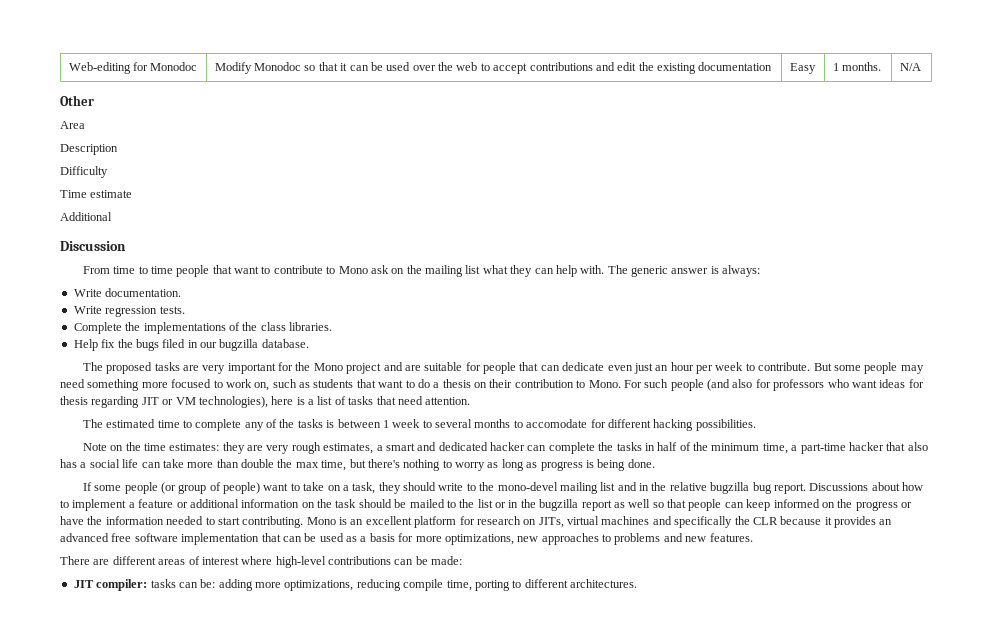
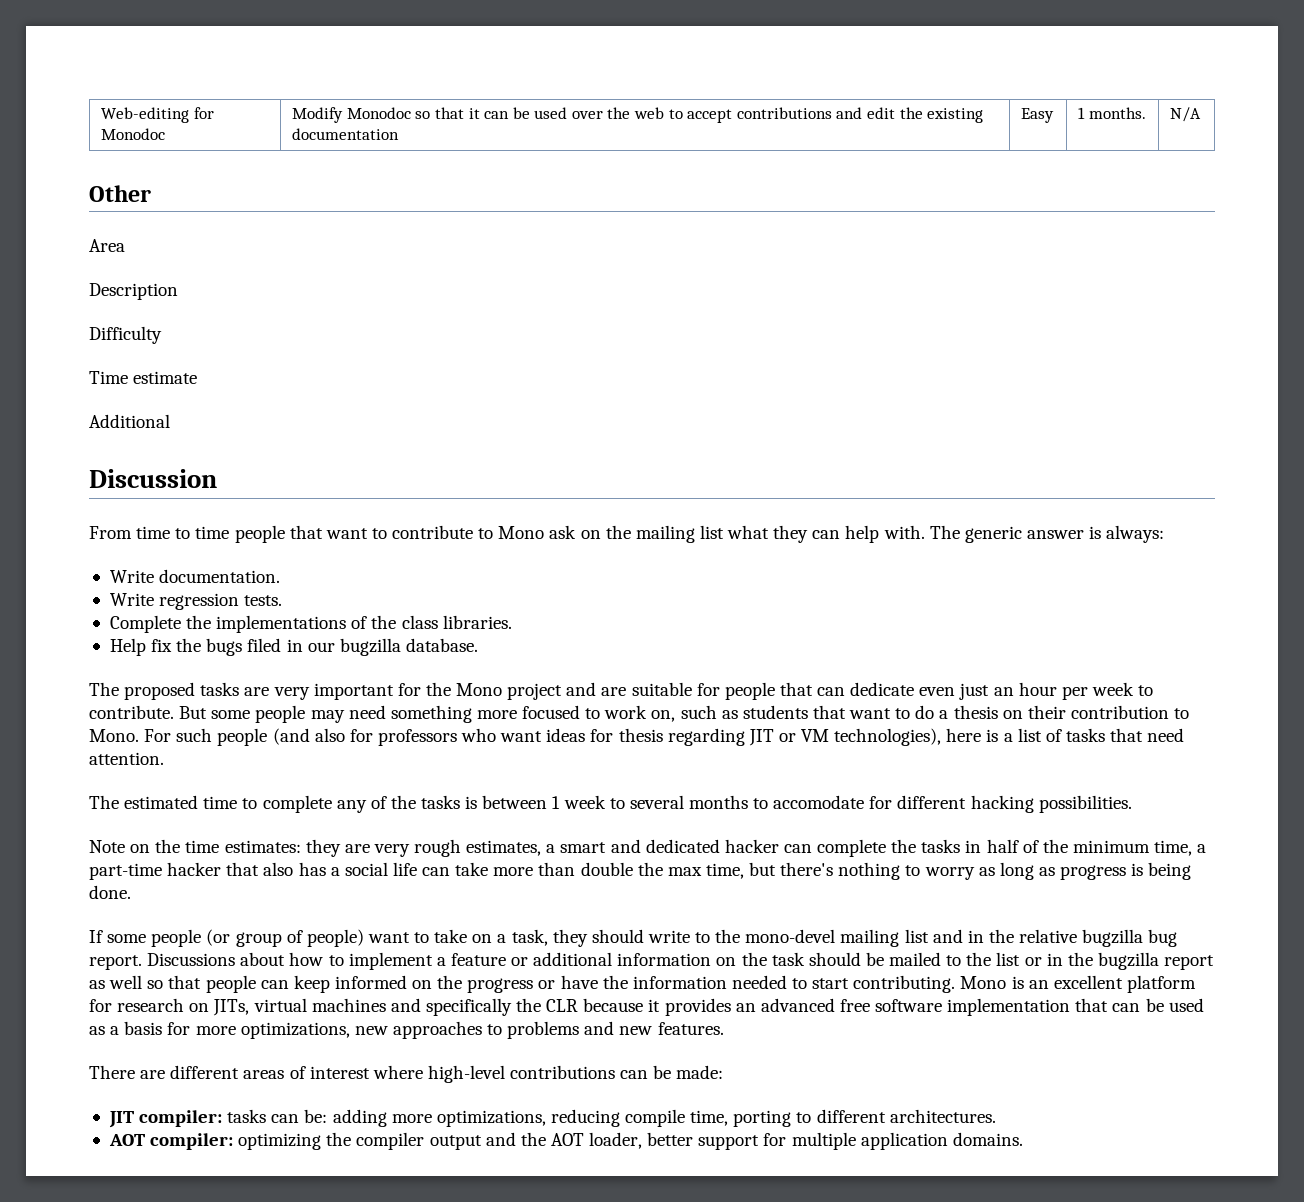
(637, 583) none -> [108,1132,1023,1150] // AOT compiler: optimizing the compiler output and the AOT loader, better support for multiple application domains.

